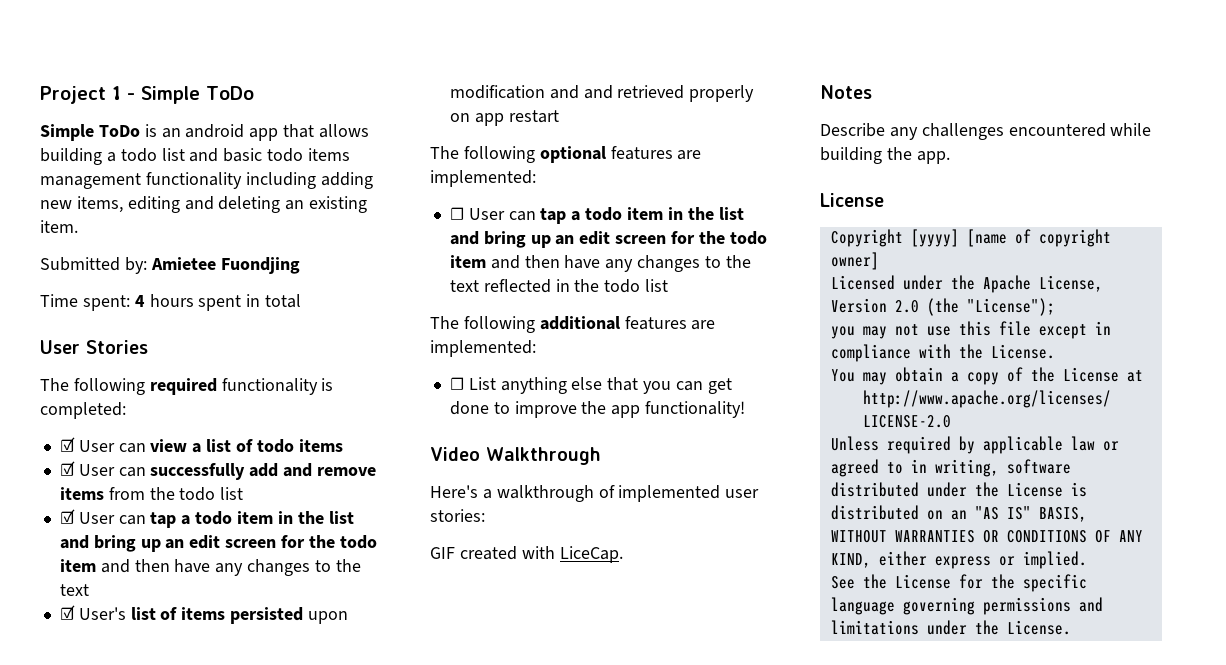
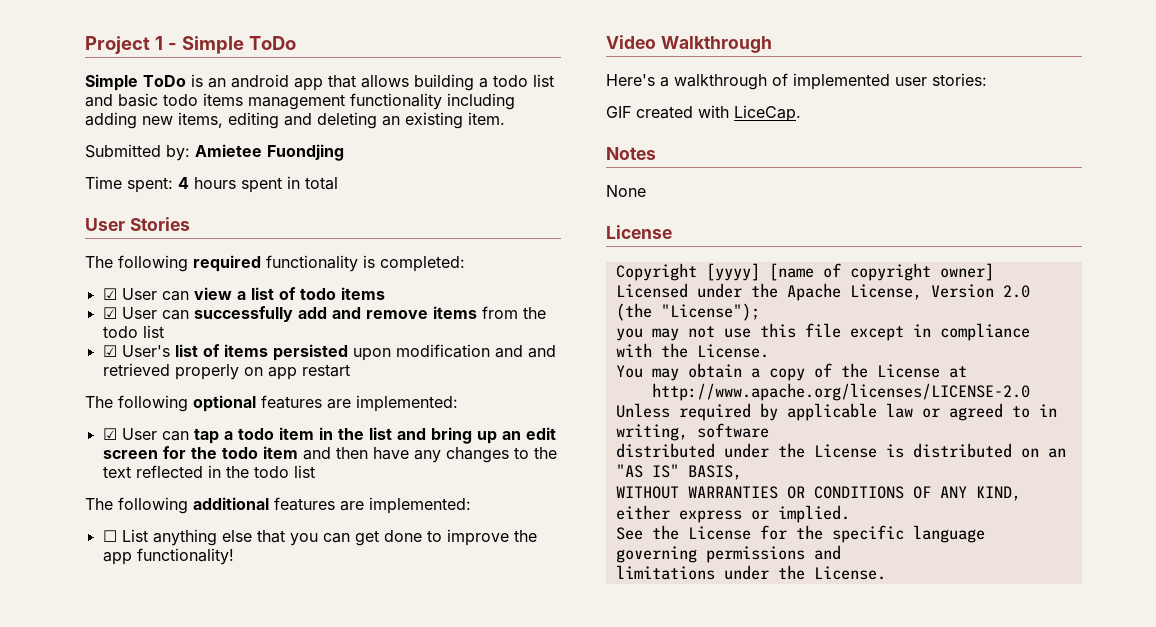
[59,509,354,528] [59,535,377,552] [59,559,361,576] [59,584,89,596] // ☑ User can tap a todo item in the list and bring up an edit screen for the todo item and then have any changes to the text -> (164, 331) none
[449,207,464,220] ☐ -> [102,428,117,440] ☑
[820,123,1152,140] [820,147,950,164] // Describe any challenges encountered while building the app. -> [606,185,646,197] // None

